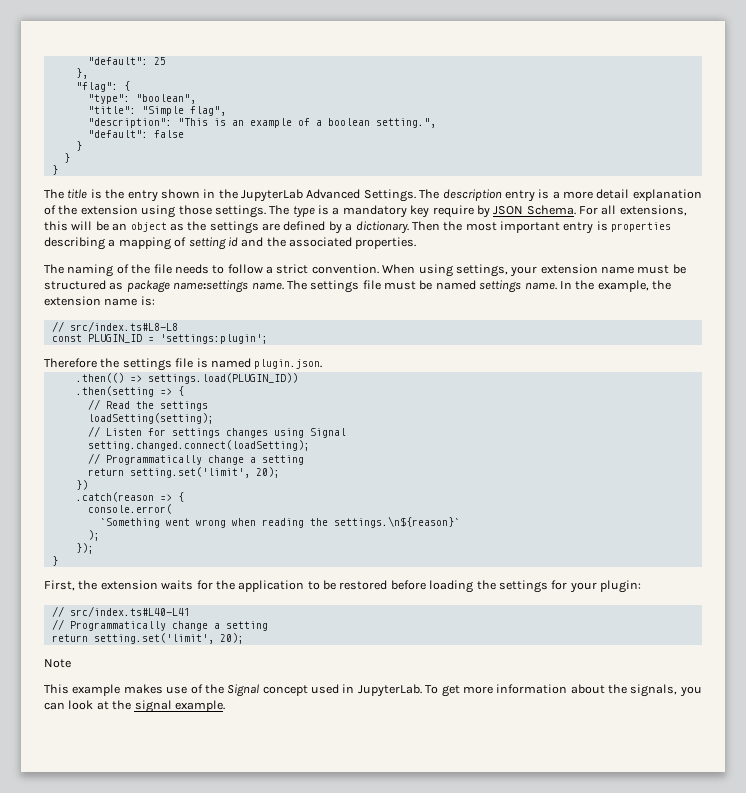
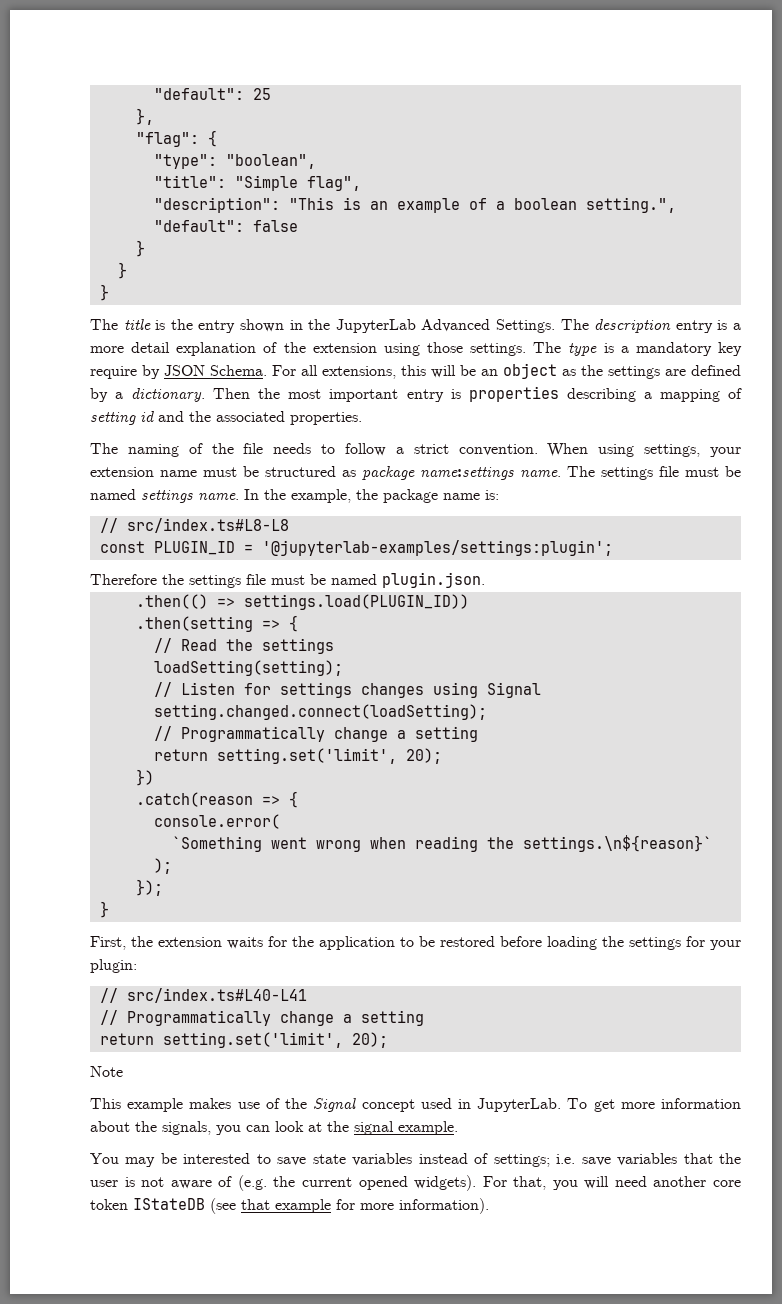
[44,296,101,306] extension -> [383,489,438,503] package
[159,334,268,344] 'settings:plugin'; -> [261,540,613,556] '@jupyterlab-examples/settings:plugin';
[196,358,208,368] is -> [271,574,326,585] must be
(225, 706) none -> [90,1153,741,1167] [90,1175,741,1191] [90,1198,489,1214] // You may be interested to save state variables instead of settings; i.e. save variables that the user is not aware of (e.g. the current opened widgets). For that, you will need another core token IStateDB (see that example for more information).

